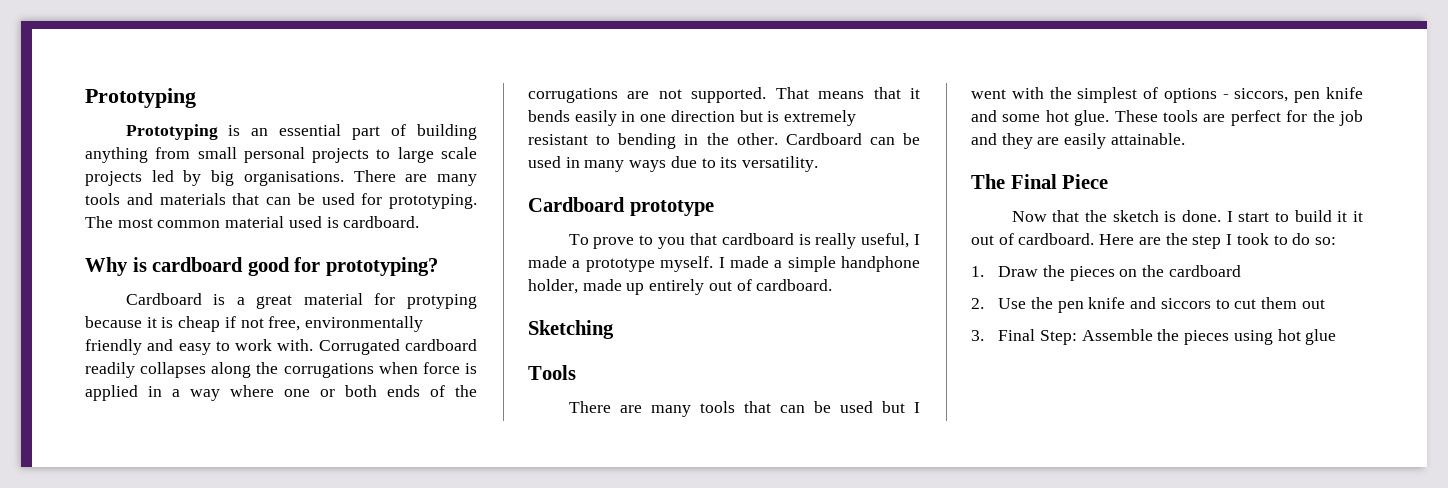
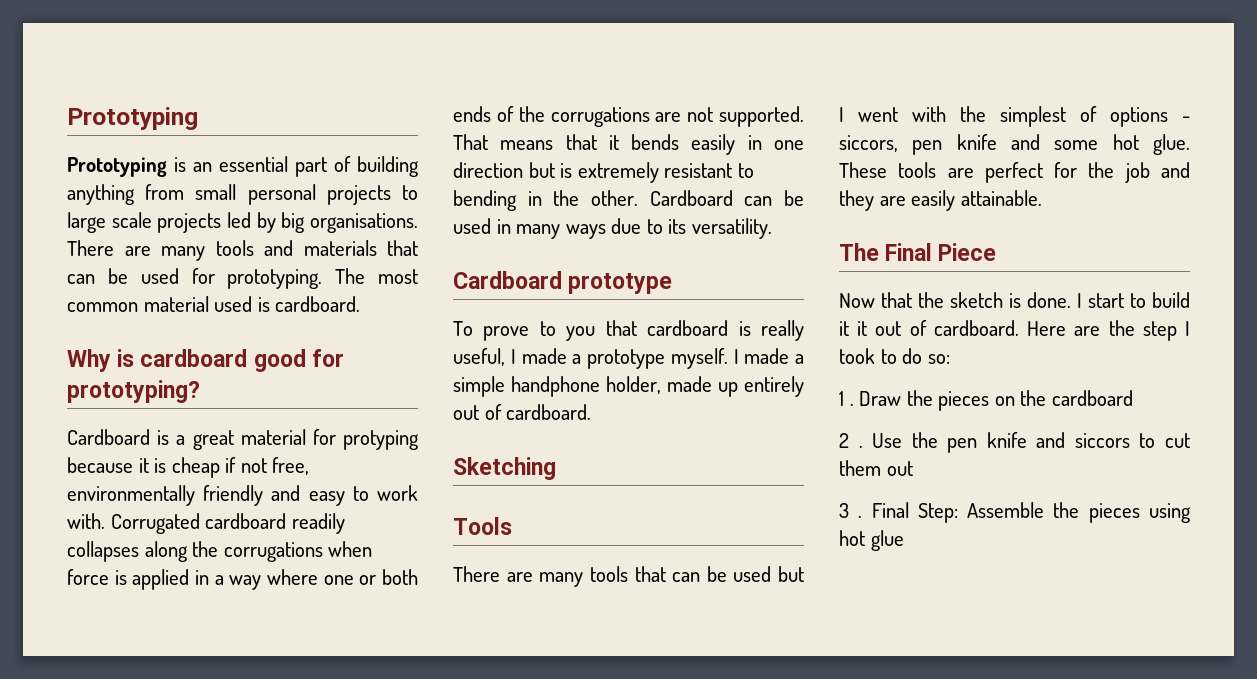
[971,266,984,277] 1. -> [839,391,854,406] 1 .
[971,298,984,309] 2. -> [839,433,863,448] 2 .
[971,330,984,341] 3. -> [839,503,863,518] 3 .

